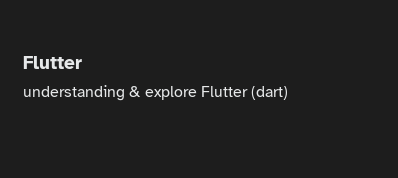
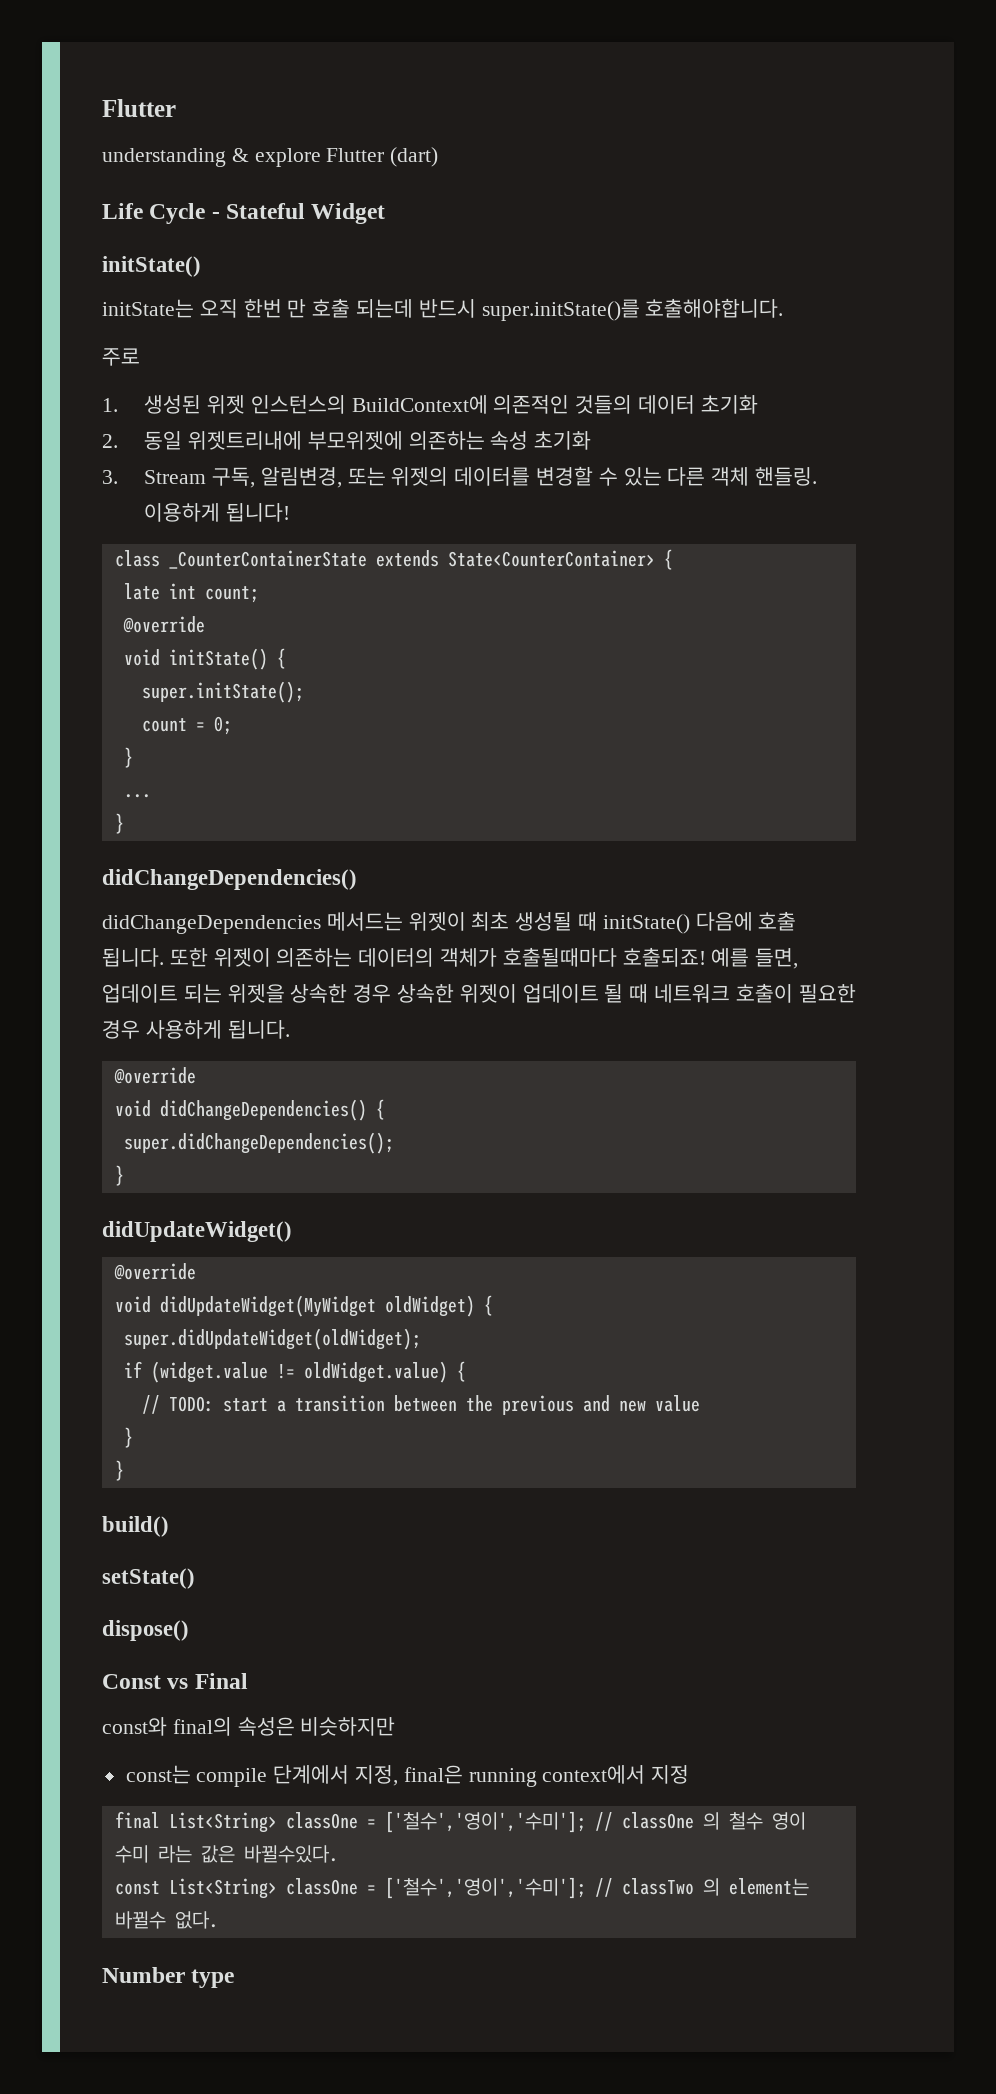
(289, 93) none -> [102,203,386,224] [102,256,201,277] [102,298,784,321] [102,348,140,366] [102,395,758,414] [102,431,592,450] [102,466,817,488] [144,503,290,522] [114,549,673,570] [123,583,259,603] [122,616,205,633] [123,648,286,670] [141,681,304,703] [141,716,232,735] [123,747,133,768] [123,794,151,798] [114,813,124,834] [102,869,357,890] [102,911,797,934] [102,947,799,969] [102,983,856,1003] [102,1020,290,1039] [113,1067,196,1084] [114,1099,385,1121] [123,1132,394,1154] [114,1165,124,1186] [102,1221,292,1242] [113,1263,196,1280] [114,1295,493,1317] [123,1328,421,1350] [123,1361,466,1383] [141,1395,700,1415] [123,1427,133,1448] [114,1460,124,1481] [102,1516,169,1537] [102,1568,195,1589] [102,1620,189,1641] [102,1673,248,1689] [102,1717,396,1736] [125,1765,690,1787] [114,1811,806,1833] [114,1845,338,1863] [114,1877,809,1899] [114,1911,218,1929] [102,1967,235,1988] // Life Cycle - Stateful Widget // initState() // initState는 오직 한번 만 호출 되는데 반드시 super.initState()를 호출해야합니다. // 주로 // 1. 생성된 위젯 인스턴스의 BuildContext에 의존적인 것들의 데이터 초기화 // 2. 동일 위젯트리내에 부모위젯에 의존하는 속성 초기화 // 3. Stream 구독, 알림변경, 또는 위젯의 데이터를 변경할 수 있는 다른 객체 핸들링. 이용하게 됩니다! // class _CounterContainerState extends State<CounterContainer> { // late int count; // @override // void initState() { // super.initState(); // count = 0; // } // ... // } // didChangeDependencies() // didChangeDependencies 메서드는 위젯이 최초 생성될 때 initState() 다음에 호출 됩니다. 또한 위젯이 의존하는 데이터의 객체가 호출될때마다 호출되죠! 예를 들면, 업데이트 되는 위젯을 상속한 경우 상속한 위젯이 업데이트 될 때 네트워크 호출이 필요한 경우 사용하게 됩니다. // @override // void didChangeDependencies() { // super.didChangeDependencies(); // } // didUpdateWidget() // @override // void didUpdateWidget(MyWidget oldWidget) { // super.didUpdateWidget(oldWidget); // if (widget.value != oldWidget.value) { // // TODO: start a transition between the previous and new value // } // } // build() // setState() // dispose() // Const vs Final // const와 final의 속성은 비슷하지만 // const는 compile 단계에서 지정, final은 running context에서 지정 // final List<String> classOne = ['철수','영이','수미']; // classOne 의 철수 영이 수미 라는 값은 바뀔수있다. // const List<String> classOne = ['철수','영이','수미']; // classTwo 의 element는 바뀔수 없다. // Number type

